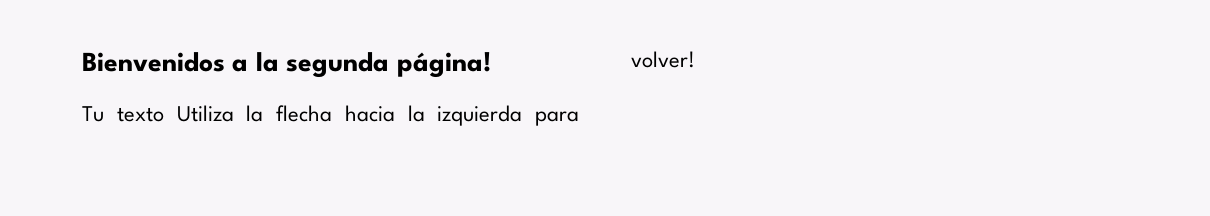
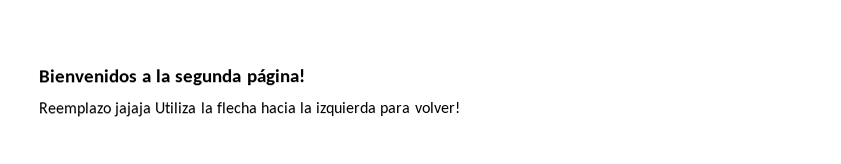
[82,106,164,122] Tu texto -> [39,102,153,117] Reemplazo jajaja

